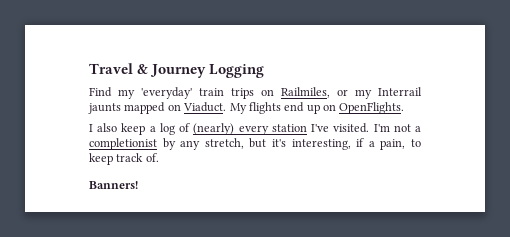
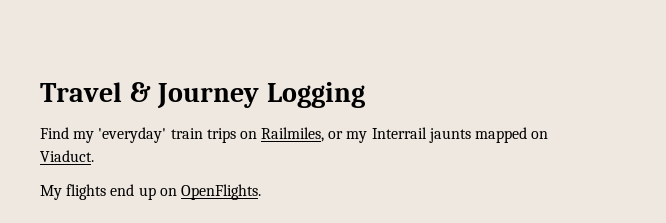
(227, 107) none -> (94, 156) //
[89,123,421,135] [89,138,422,150] [89,153,159,165] [89,181,138,189] // I also keep a log of (nearly) every station I've visited. I'm not a completionist by any stretch, but it's interesting, if a pain, to keep track of. // Banners! -> (261, 192) none

